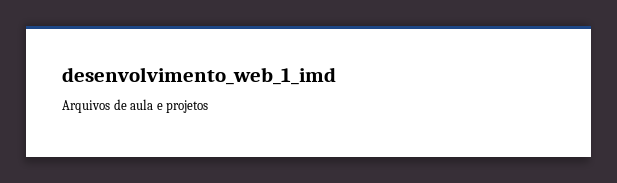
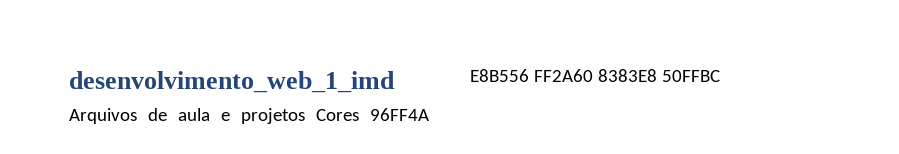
(209, 106) none -> [316,108,429,121] [470,69,720,82] Cores 96FF4A E8B556 FF2A60 8383E8 50FFBC

